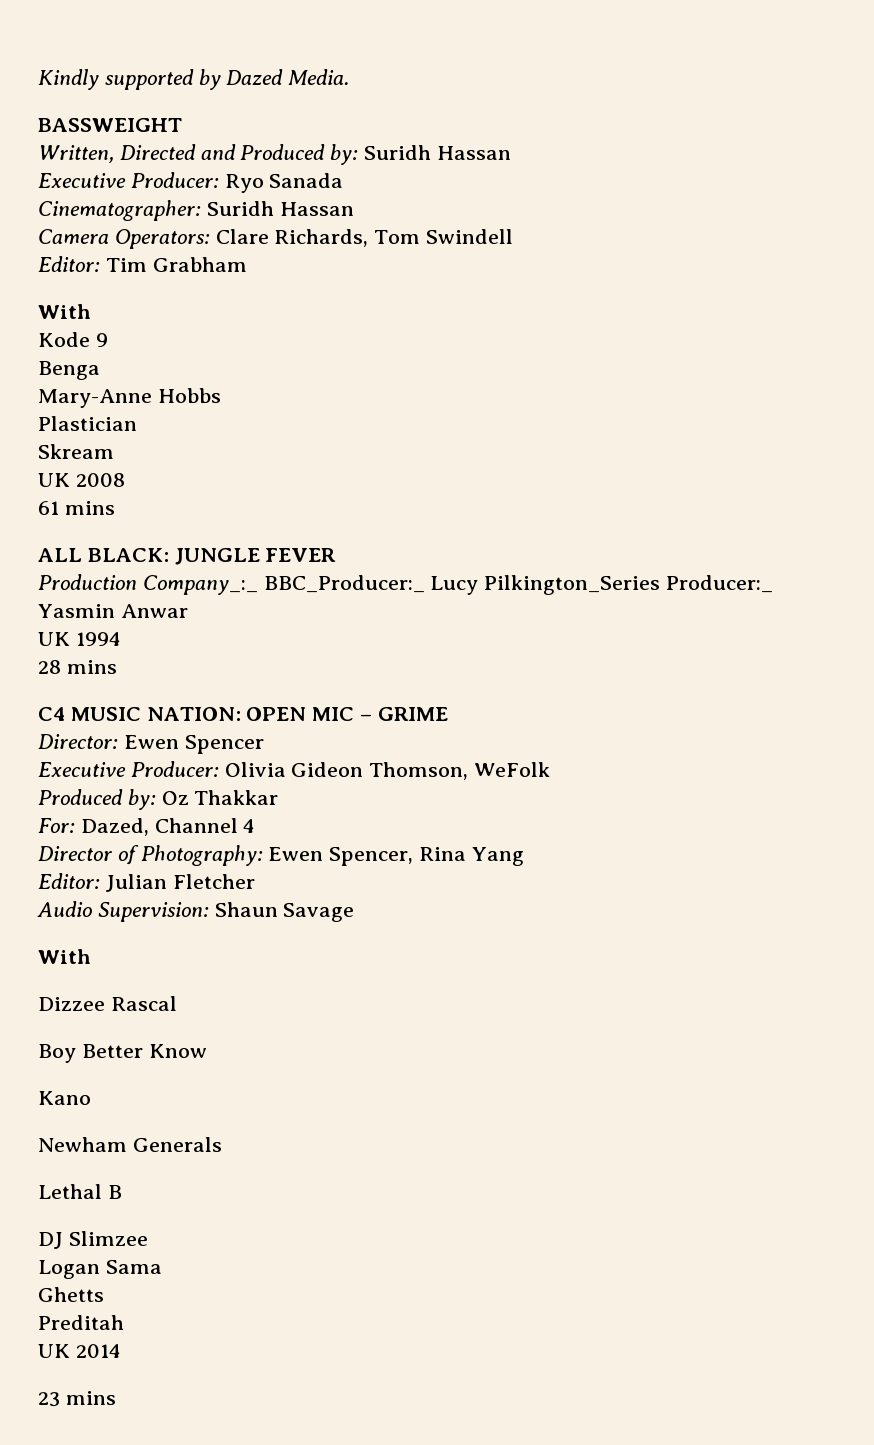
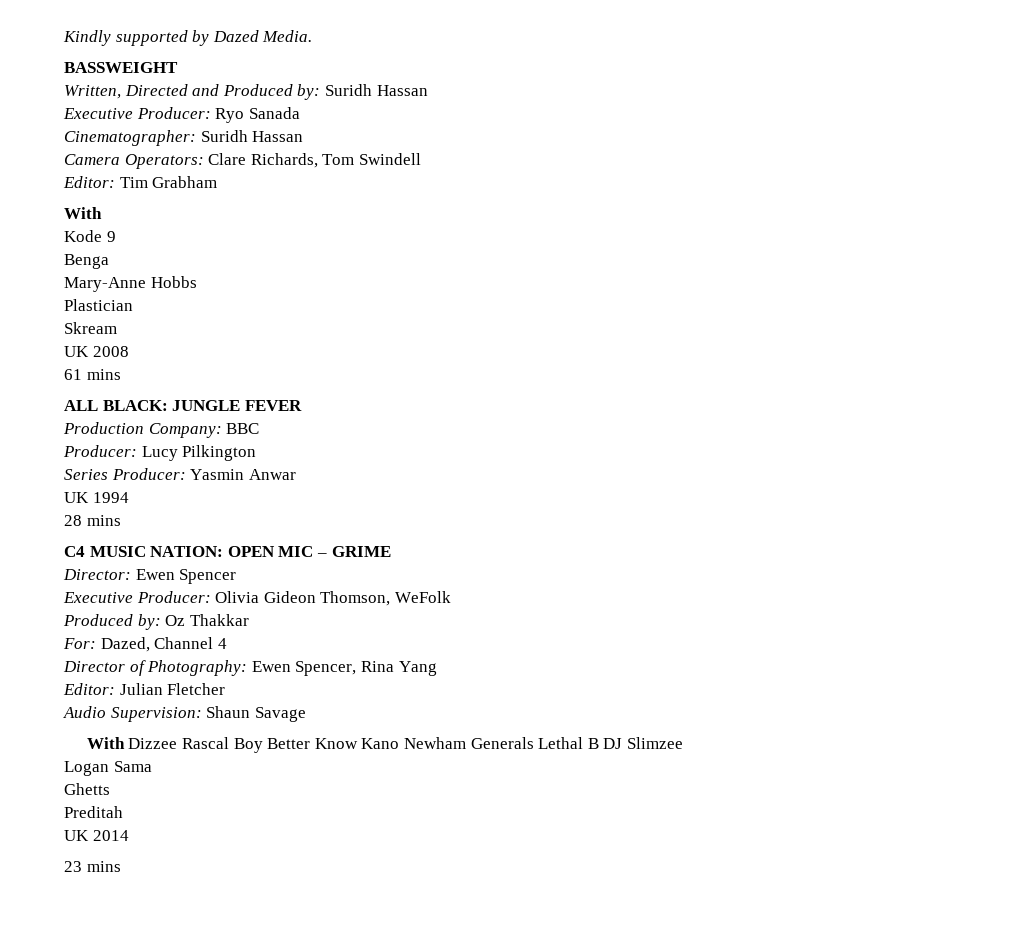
[142,575,774,595] Company_:_ BBC_Producer:_ Lucy Pilkington_Series Producer:_ -> [148,423,260,438] [63,445,257,461] [64,468,186,480] Company: BBC // Producer: Lucy Pilkington // Series Producer:
(91, 956) // -> (125, 743) none
(177, 1003) // -> (229, 743) none
(207, 1051) // -> (358, 743) none
(91, 1098) // -> (400, 743) none
(222, 1144) // -> (534, 743) none
(122, 1192) // -> (599, 743) none

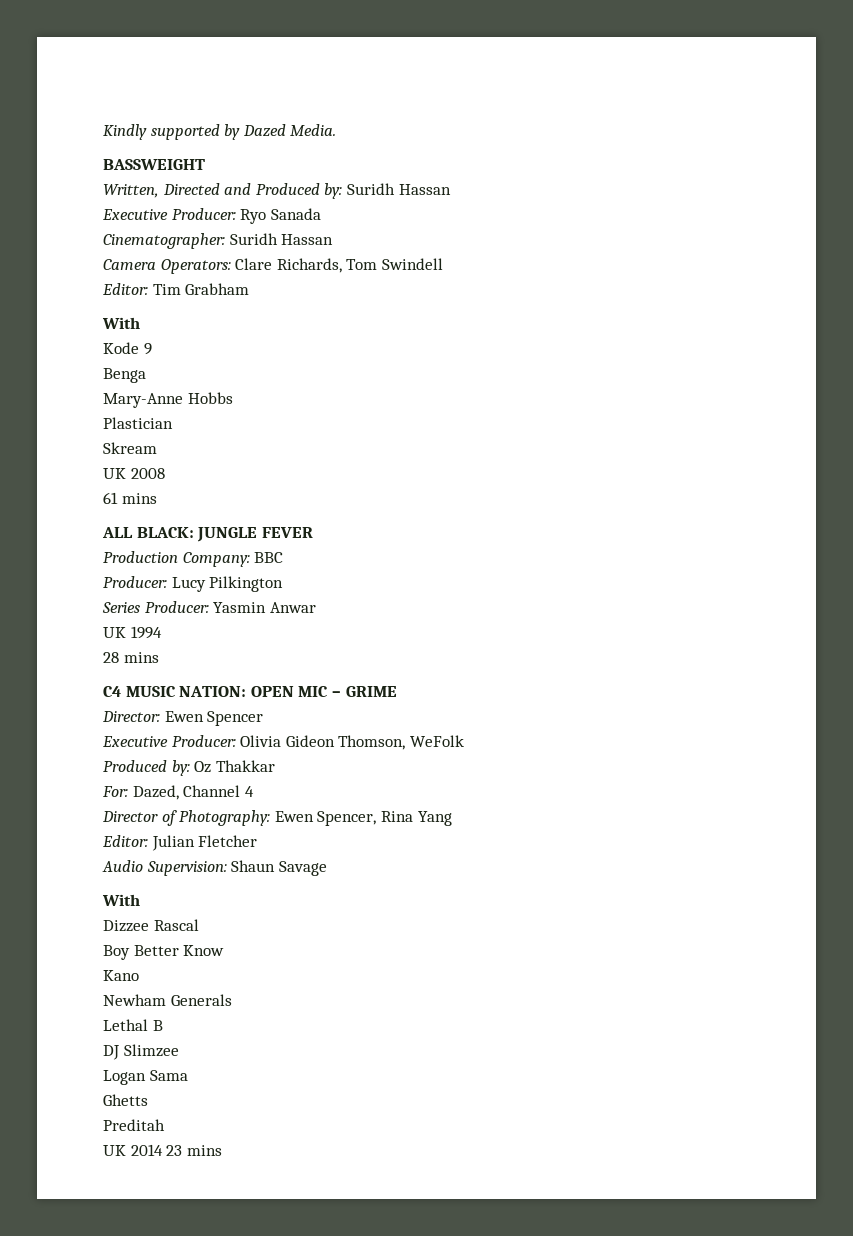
(125, 743) none -> (140, 900) //
(229, 743) none -> (199, 925) //
(358, 743) none -> (225, 950) //
(400, 743) none -> (139, 975) //
(534, 743) none -> (232, 1000) //
(599, 743) none -> (163, 1025) //
(129, 835) // -> (163, 1150) none

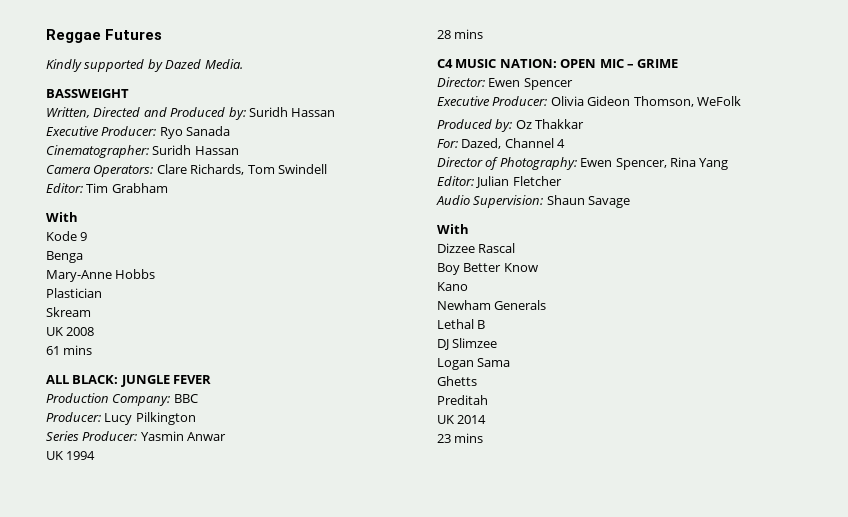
(103, 132) none -> [46,29,163,43] Reggae Futures //
(163, 1150) none -> (487, 419) //

